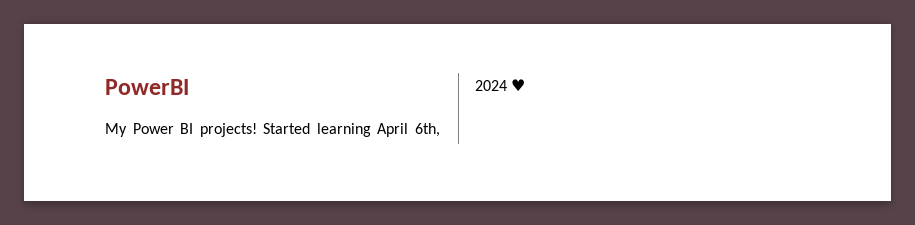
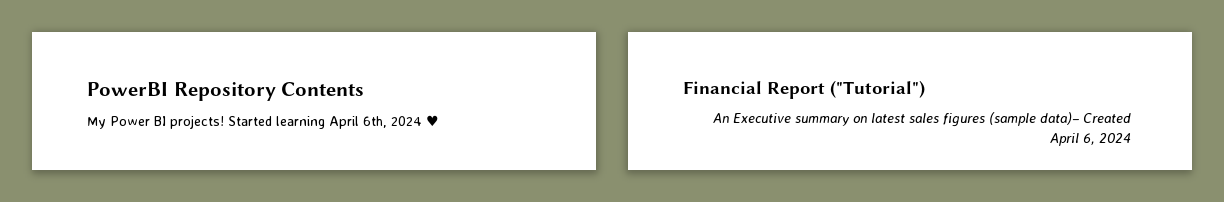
(189, 87) none -> [173,82,365,101] Repository Contents
(526, 85) none -> [683,80,925,99] [713,112,1131,127] [1050,133,1131,146] // Financial Report ("Tutorial") // An Executive summary on latest sales figures (sample data)– Created April 6, 2024

